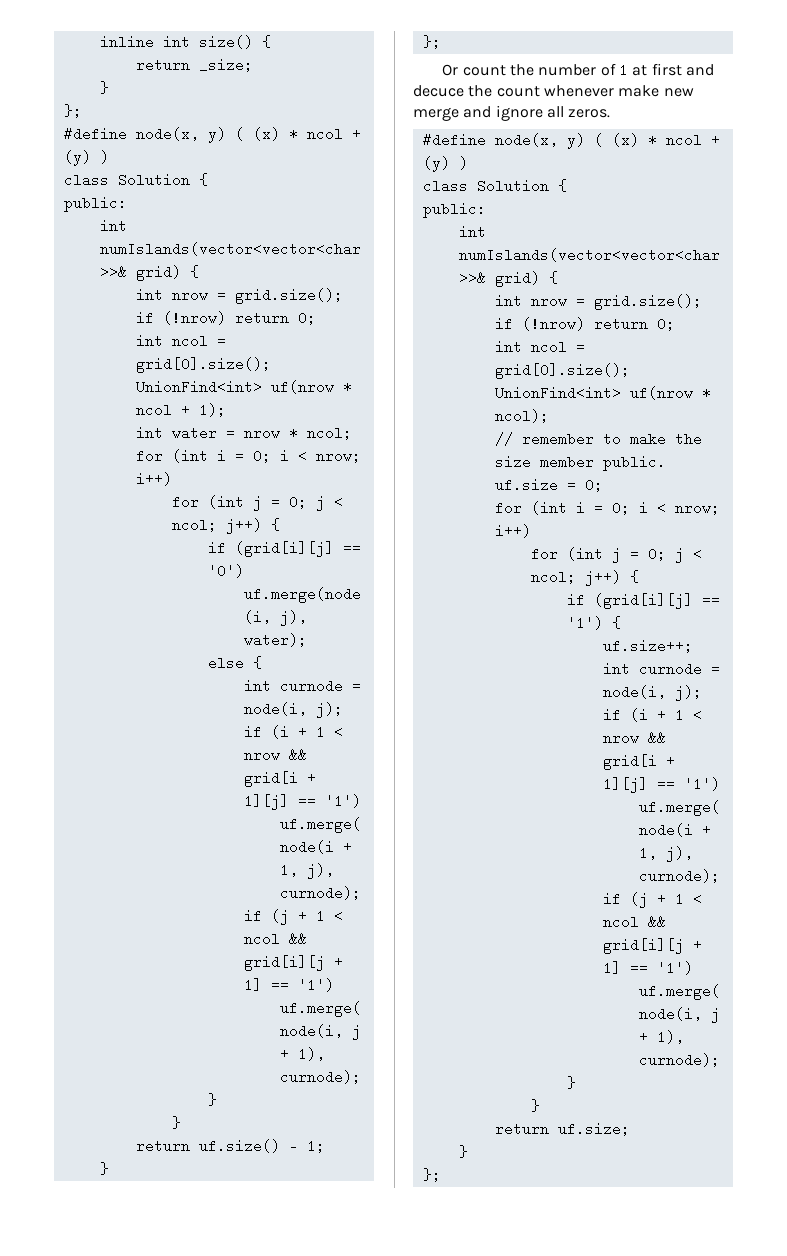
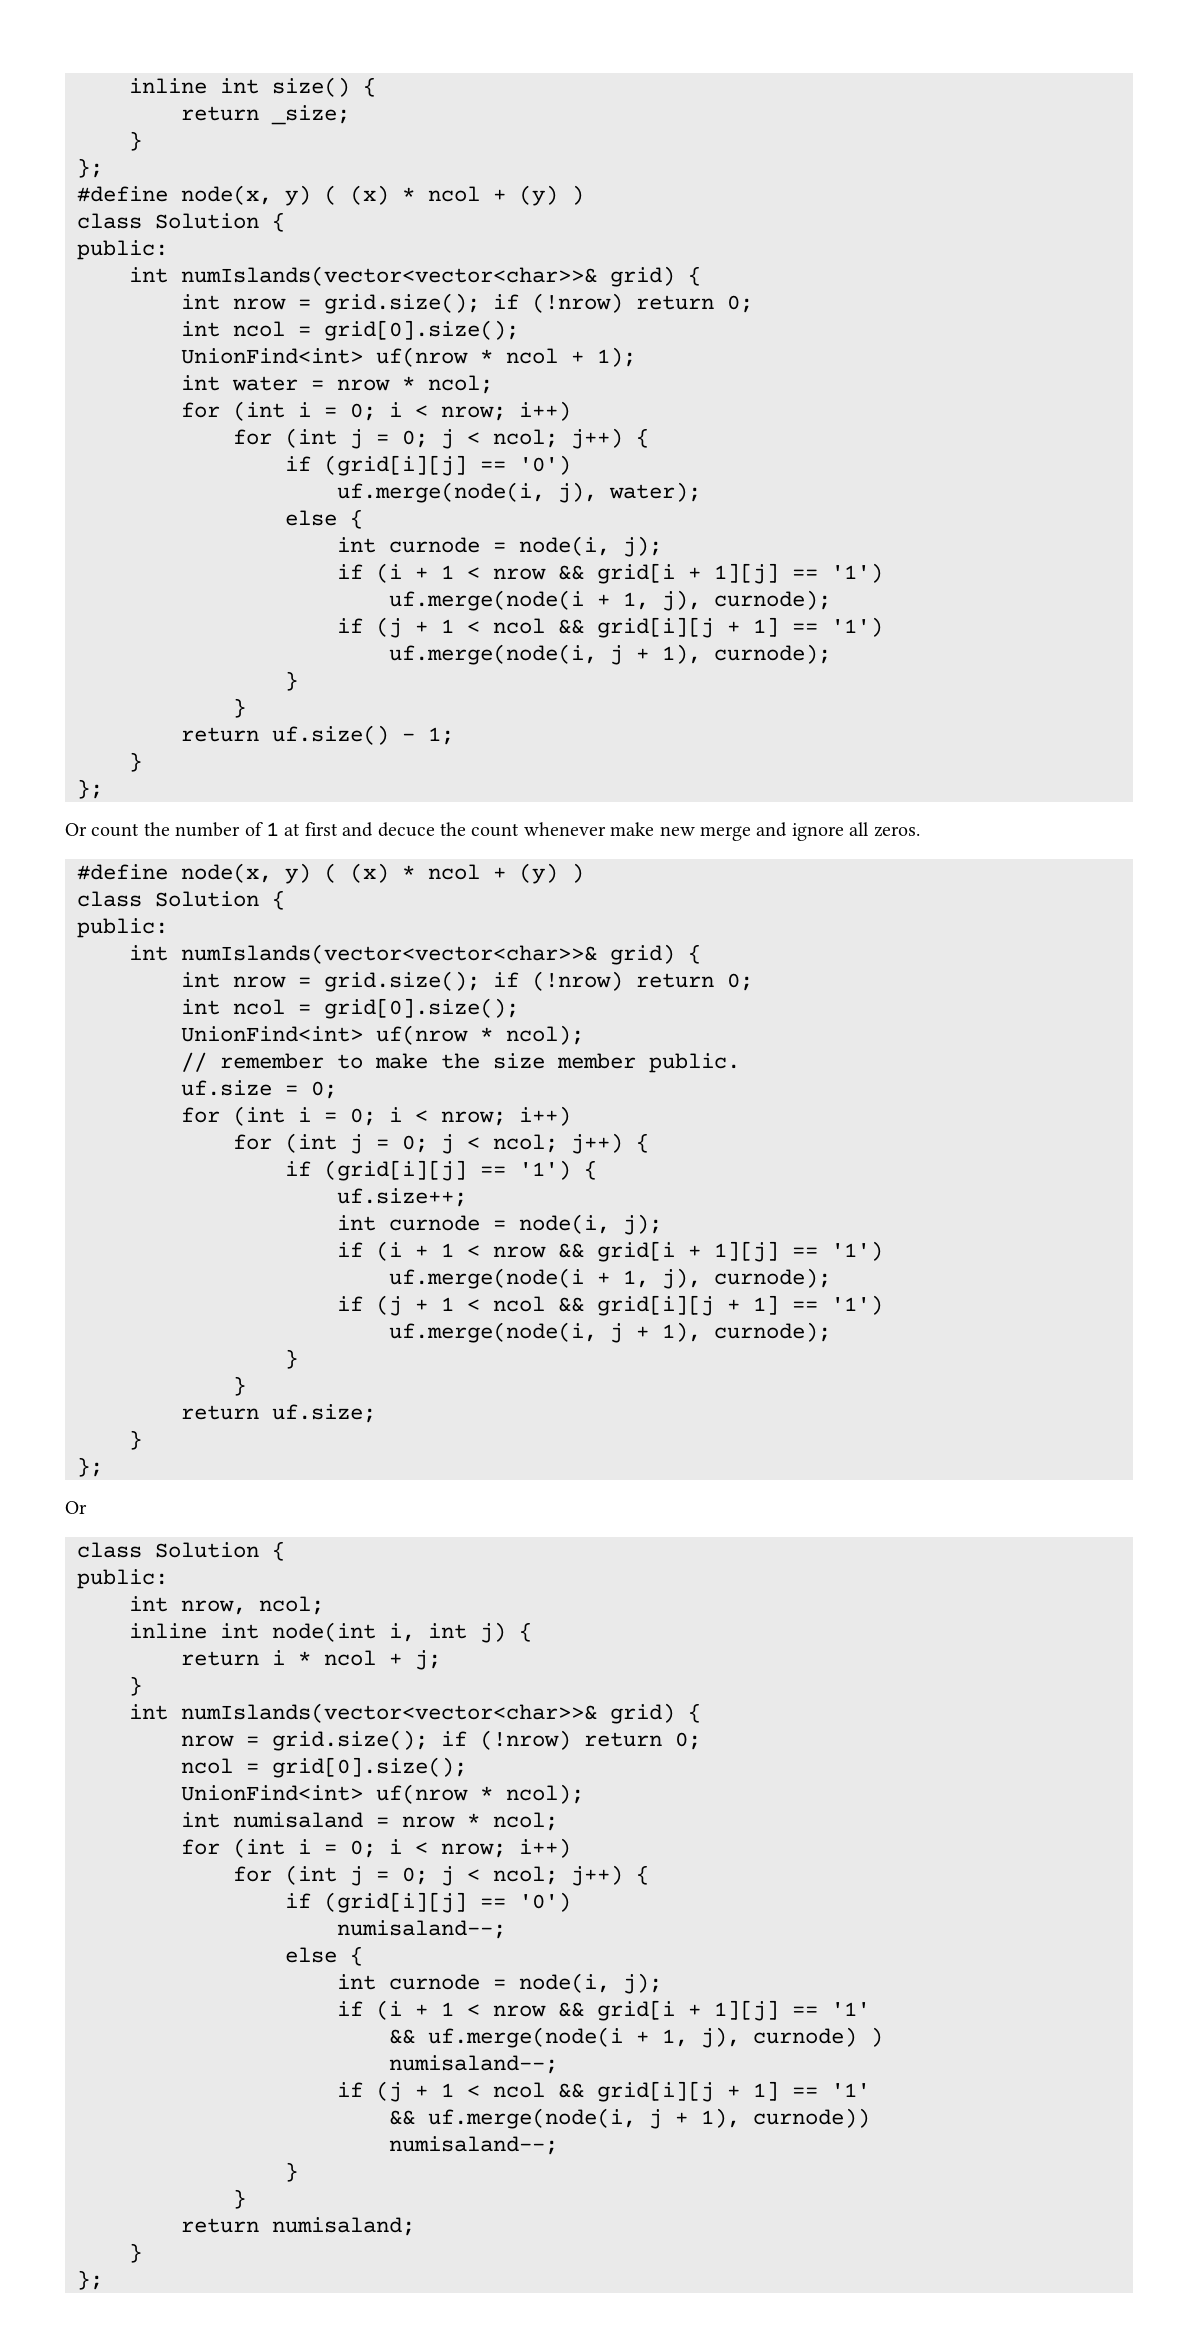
(441, 1175) none -> [65,1501,87,1514] [77,1541,285,1561] [77,1569,168,1589] [129,1596,324,1615] [129,1622,532,1643] [181,1650,441,1670] [129,1676,142,1696] [129,1703,701,1724] [181,1730,701,1751] [181,1757,467,1778] [181,1784,584,1804] [181,1812,558,1831] [181,1838,571,1858] [233,1865,649,1886] [285,1892,571,1913] [337,1920,506,1939] [285,1946,363,1966] [337,1973,662,1994] [337,2000,870,2021] [389,2027,883,2048] [389,2055,558,2074] [337,2081,870,2102] [389,2108,870,2129] [389,2136,558,2155] [285,2162,298,2182] [233,2189,246,2209] [181,2217,415,2236] [129,2243,142,2263] [77,2270,103,2290] // Or // class Solution { // public: // int nrow, ncol; // inline int node(int i, int j) { // return i * ncol + j; // } // int numIslands(vector<vector<char>>& grid) { // nrow = grid.size(); if (!nrow) return 0; // ncol = grid[0].size(); // UnionFind<int> uf(nrow * ncol); // int numisaland = nrow * ncol; // for (int i = 0; i < nrow; i++) // for (int j = 0; j < ncol; j++) { // if (grid[i][j] == '0') // numisaland--; // else { // int curnode = node(i, j); // if (i + 1 < nrow && grid[i + 1][j] == '1' // && uf.merge(node(i + 1, j), curnode) ) // numisaland--; // if (j + 1 < ncol && grid[i][j + 1] == '1' // && uf.merge(node(i, j + 1), curnode)) // numisaland--; // } // } // return numisaland; // } // };

